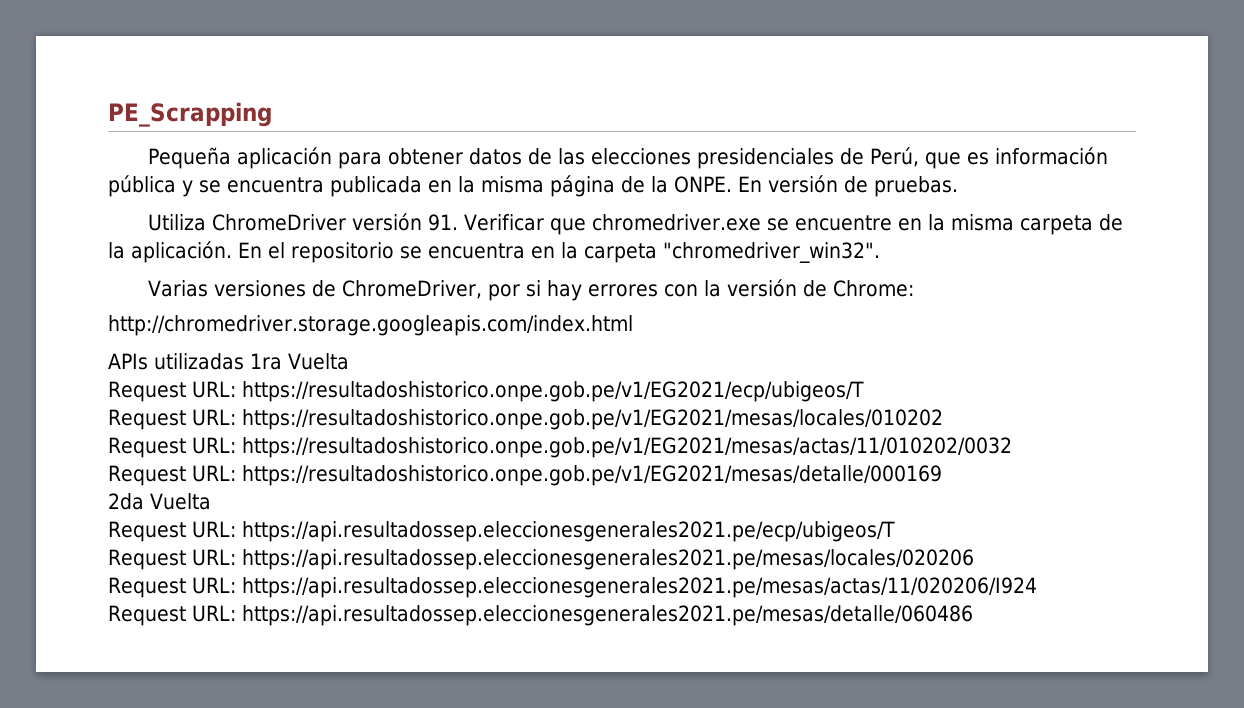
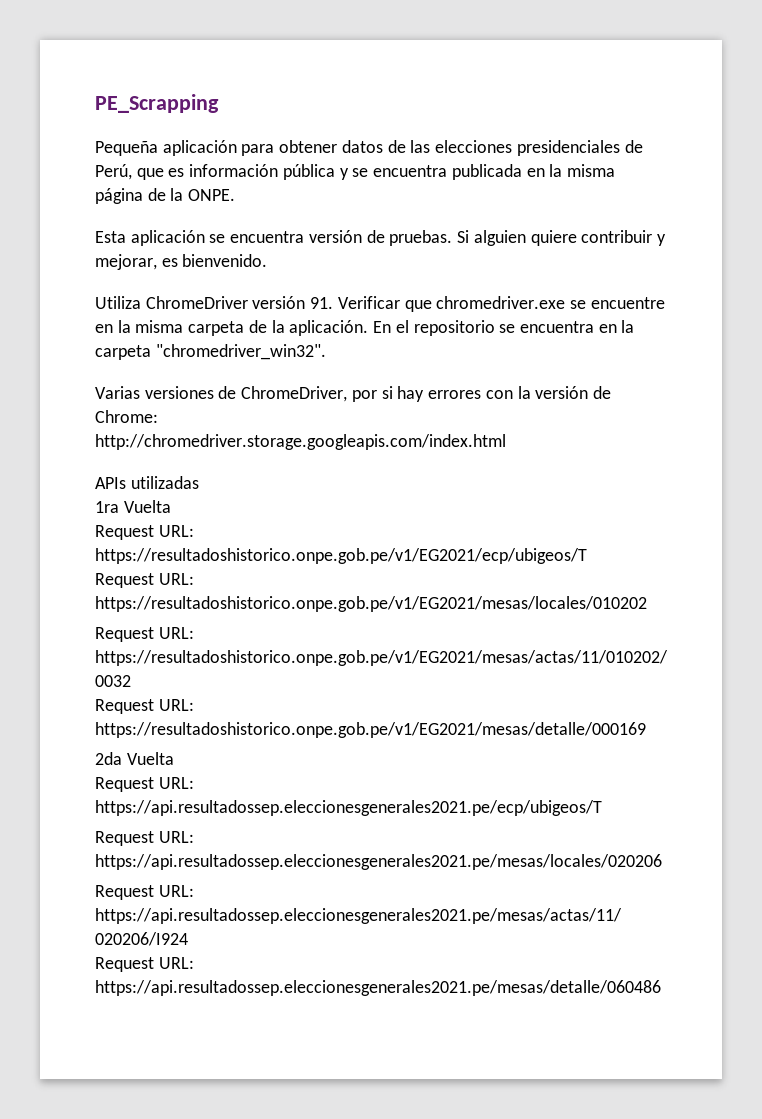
[738,176,762,192] En -> [95,230,305,246] // Esta aplicación se encuentra
(958, 186) none -> [457,230,666,246] [95,254,268,270] Si alguien quiere contribuir y mejorar, es bienvenido.
(244, 361) none -> (199, 482) //

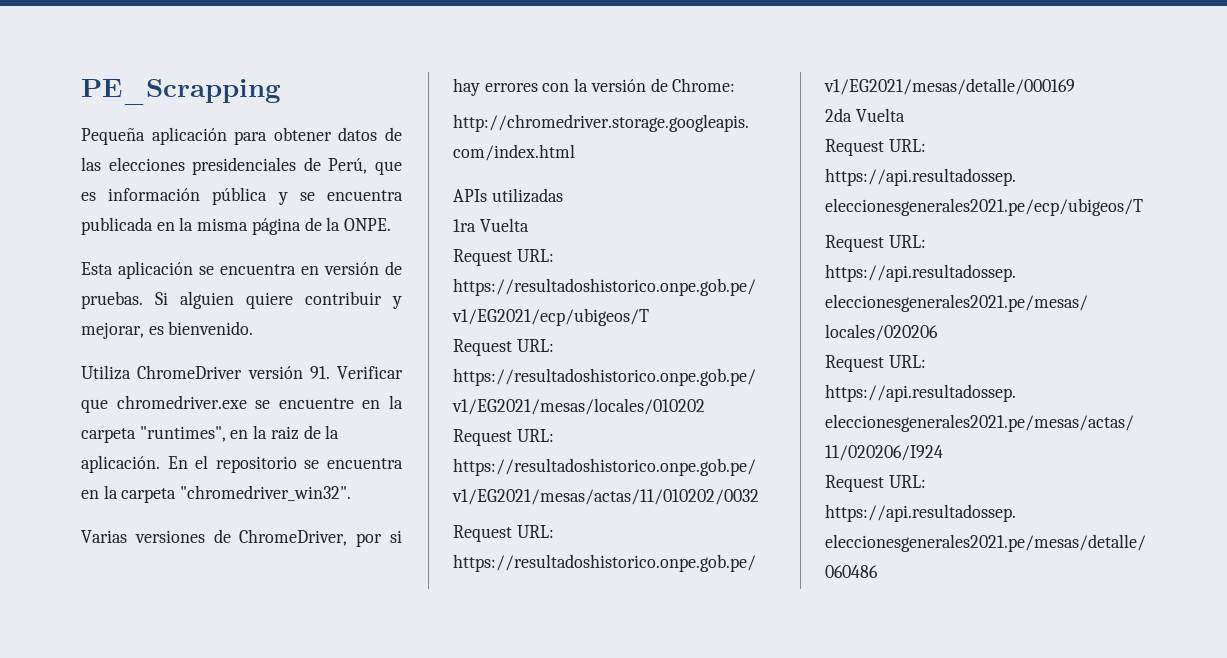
(305, 237) none -> [301,266,319,275] en
[135,320,245,336] misma carpeta -> [81,425,299,443] carpeta "runtimes", en la raiz

